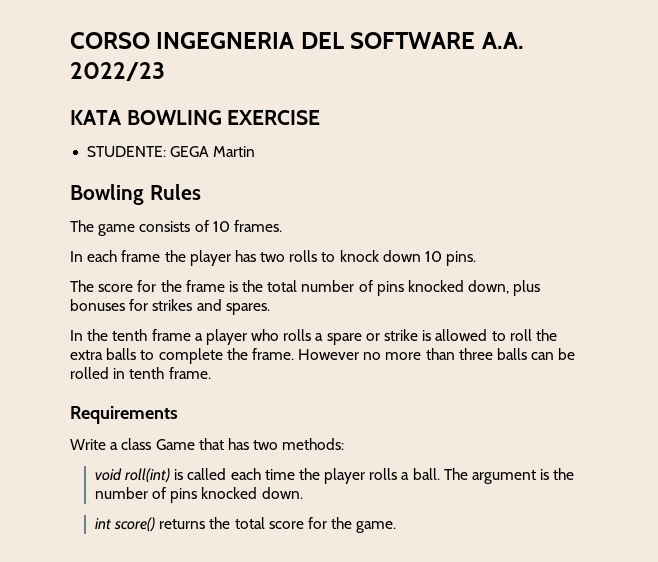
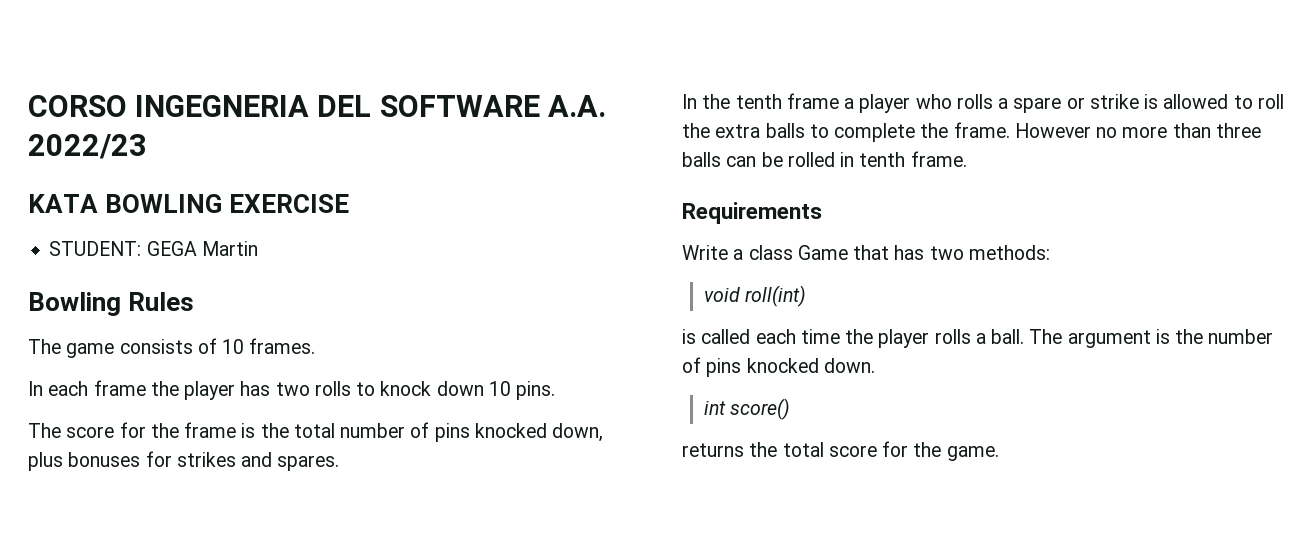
[87,146,167,157] STUDENTE: -> [49,241,142,256] STUDENT:
(170, 475) none -> (807, 296) //
(155, 524) none -> (791, 409) //

